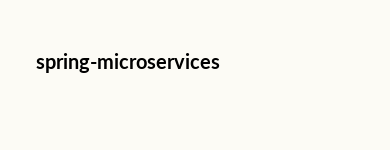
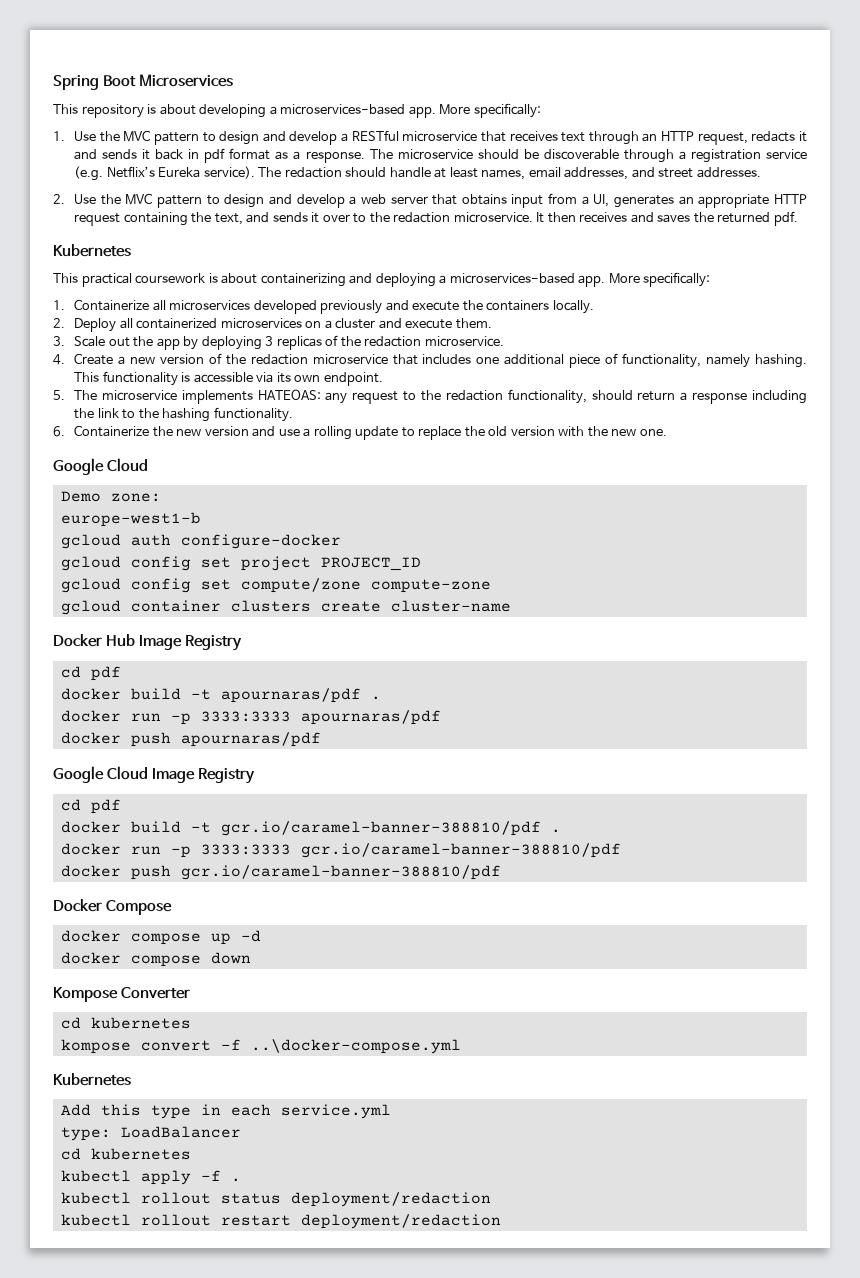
[36,53,220,73] spring-microservices -> [53,74,234,90] [53,103,541,118] [53,130,807,145] [73,148,807,163] [73,166,761,181] [53,193,807,208] [73,211,798,226] [53,244,131,257] [53,272,711,287] [53,299,594,314] [53,318,492,332] [53,335,504,350] [53,353,807,368] [73,371,383,386] [53,389,808,404] [73,407,293,422] [53,425,667,440] [53,458,148,475] [60,491,161,502] [60,512,201,527] [60,534,341,549] [60,556,421,571] [60,578,491,593] [60,600,511,615] [53,634,242,651] [60,666,121,681] [60,688,381,703] [60,710,441,725] [60,732,321,747] [53,766,255,784] [60,799,121,814] [60,821,561,836] [60,843,621,858] [60,865,501,880] [53,899,172,915] [60,930,261,945] [60,952,251,967] [53,987,190,1002] [60,1017,191,1029] [60,1039,461,1054] [53,1073,131,1086] [60,1104,391,1119] [60,1126,241,1141] [60,1148,191,1160] [60,1170,241,1185] [60,1192,491,1207] [60,1214,501,1229] Spring Boot Microservices // This repository is about developing a microservices-based app. More specifically: // 1. Use the MVC pattern to design and develop a RESTful microservice that receives text through an HTTP request, redacts it and sends it back in pdf format as a response. The microservice should be discoverable through a registration service (e.g. Netflix’s Eureka service). The redaction should handle at least names, email addresses, and street addresses. // 2. Use the MVC pattern to design and develop a web server that obtains input from a UI, generates an appropriate HTTP request containing the text, and sends it over to the redaction microservice. It then receives and saves the returned pdf. // Kubernetes // This practical coursework is about containerizing and deploying a microservices-based app. More specifically: // 1. Containerize all microservices developed previously and execute the containers locally. // 2. Deploy all containerized microservices on a cluster and execute them. // 3. Scale out the app by deploying 3 replicas of the redaction microservice. // 4. Create a new version of the redaction microservice that includes one additional piece of functionality, namely hashing. This functionality is accessible via its own endpoint. // 5. The microservice implements HATEOAS: any request to the redaction functionality, should return a response including the link to the hashing functionality. // 6. Containerize the new version and use a rolling update to replace the old version with the new one. // Google Cloud // Demo zone: // europe-west1-b // gcloud auth configure-docker // gcloud config set project PROJECT_ID // gcloud config set compute/zone compute-zone // gcloud container clusters create cluster-name // Docker Hub Image Registry // cd pdf // docker build -t apournaras/pdf . // docker run -p 3333:3333 apournaras/pdf // docker push apournaras/pdf // Google Cloud Image Registry // cd pdf // docker build -t gcr.io/caramel-banner-388810/pdf . // docker run -p 3333:3333 gcr.io/caramel-banner-388810/pdf // docker push gcr.io/caramel-banner-388810/pdf // Docker Compose // docker compose up -d // docker compose down // Kompose Converter // cd kubernetes // kompose convert -f ..\docker-compose.yml // Kubernetes // Add this type in each service.yml // type: LoadBalancer // cd kubernetes // kubectl apply -f . // kubectl rollout status deployment/redaction // kubectl rollout restart deployment/redaction

